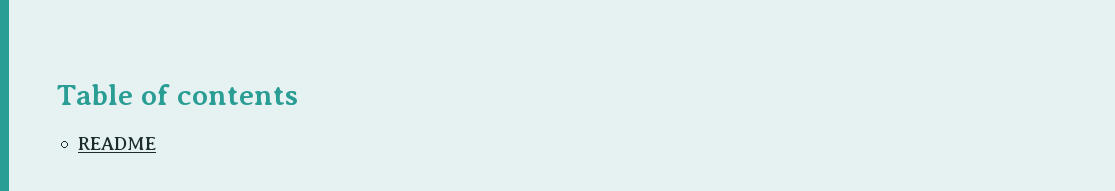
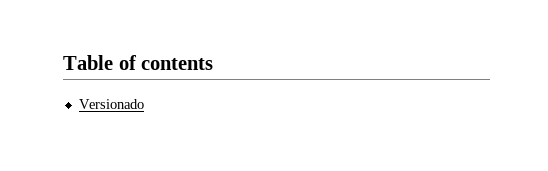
[77,137,156,150] README -> [78,99,144,109] Versionado

